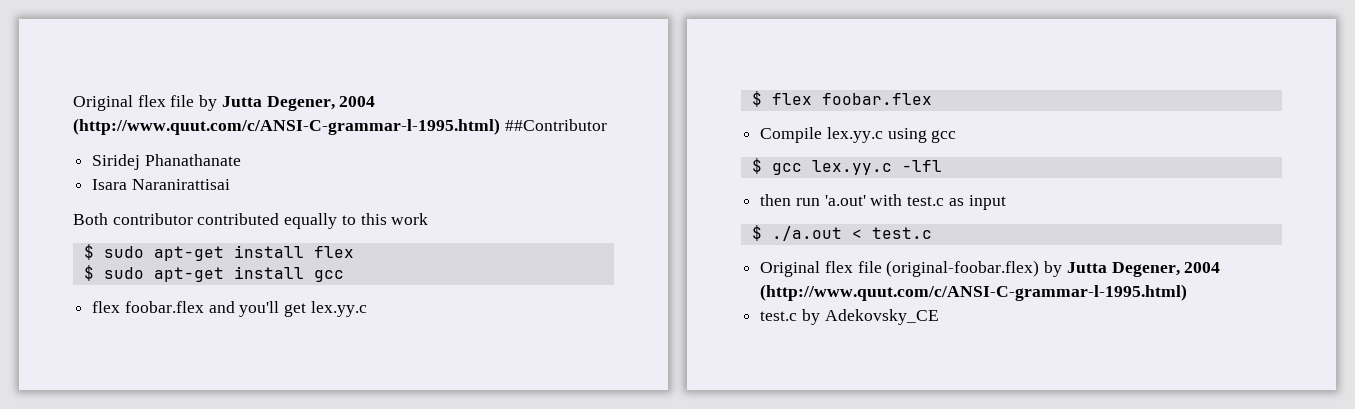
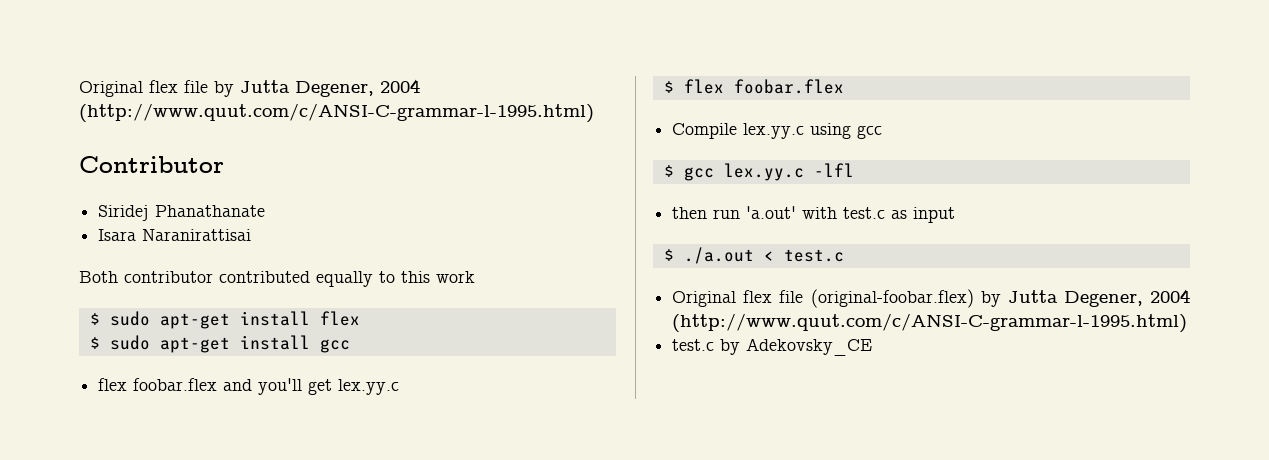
[504,119,607,131] ##Contributor -> [79,156,224,173] // Contributor

